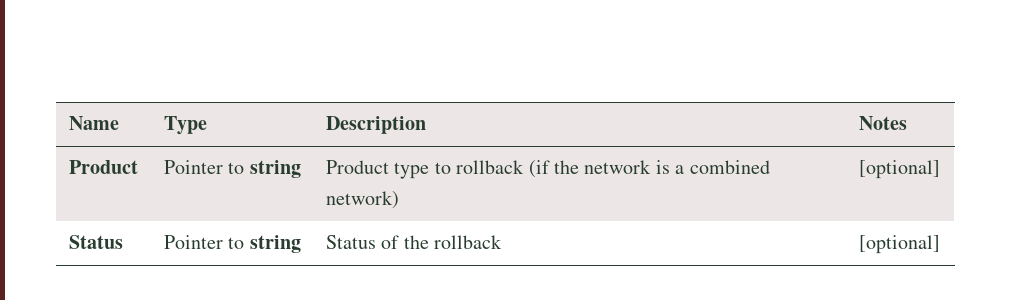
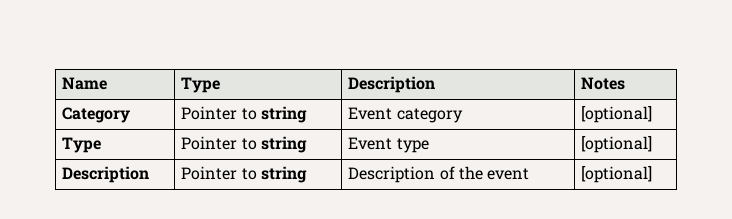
[68,160,138,174] [163,160,301,178] [325,160,770,179] [325,191,399,209] [858,160,940,179] [68,235,123,249] [163,235,301,253] [325,235,376,249] Product | Pointer to string | Product type to rollback (if the network is a combined network) | [optional] // Status | Pointer to string | Status -> [62,107,131,123] [181,106,308,123] [348,107,463,123] [581,106,653,123] [62,137,102,153] [181,136,308,153] [348,137,429,153] [581,136,653,153] [62,166,150,183] [181,166,308,183] [348,166,436,183] Category | Pointer to string | Event category | [optional] // Type | Pointer to string | Event type | [optional] // Description | Pointer to string | Description
[434,235,503,249] rollback -> [487,168,530,180] event

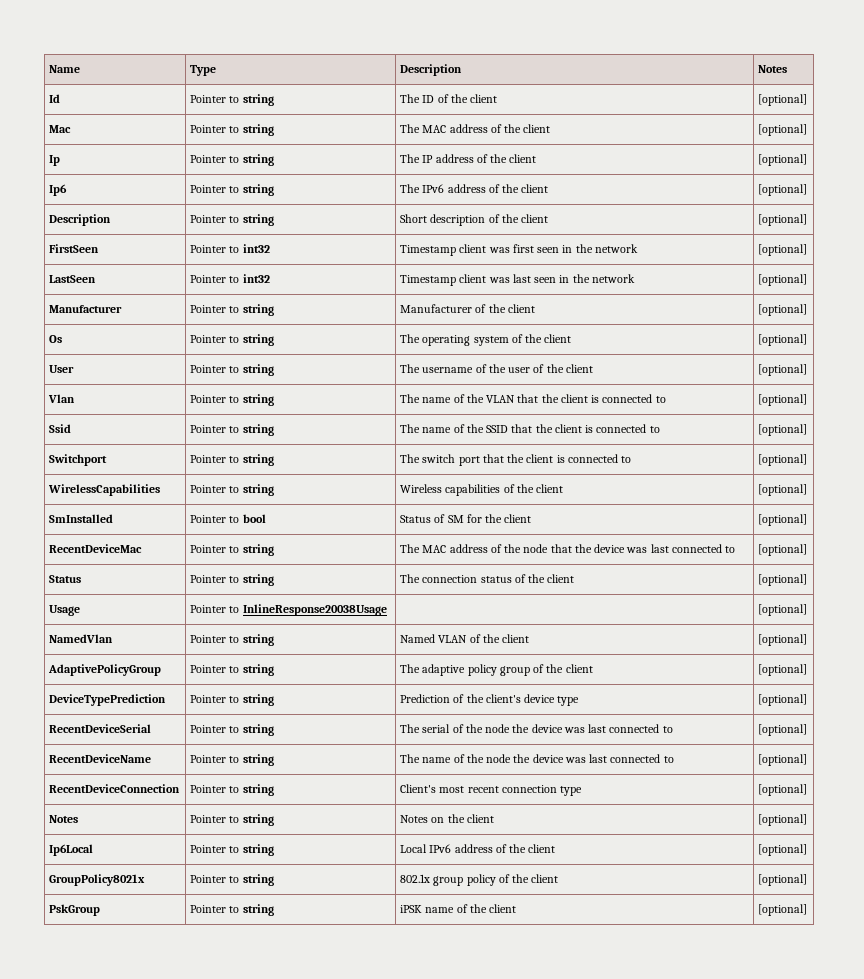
[62,107,131,123] [181,106,308,123] [348,107,463,123] [581,106,653,123] [62,137,102,153] [181,136,308,153] [348,137,429,153] Category | Pointer to string | Event category | [optional] // Type | Pointer to string | Event type -> [49,94,61,103] [190,94,274,106] [400,94,498,103] [758,94,808,106] [49,125,72,133] [190,124,274,136] [400,124,551,133] [758,124,808,136] [49,155,61,166] [190,154,274,166] [400,154,537,163] [758,154,808,166] [49,184,68,196] [190,184,274,196] [400,184,549,193] Id | Pointer to string | The ID of the client | [optional] // Mac | Pointer to string | The MAC address of the client | [optional] // Ip | Pointer to string | The IP address of the client | [optional] // Ip6 | Pointer to string | The IPv6 address of the client
[348,166,530,183] [581,166,653,183] Description of the event | [optional] -> [400,214,549,226] [758,214,808,226] [49,244,100,253] [190,244,270,253] [400,244,638,256] [758,244,808,256] [49,275,97,283] [190,274,270,283] [400,274,635,286] [758,274,808,286] [49,305,123,313] [190,304,274,316] [400,304,535,313] [758,304,808,316] [49,335,63,343] [190,334,274,346] [400,334,572,346] [758,334,808,346] [49,365,75,373] [190,364,274,376] [400,364,593,373] [758,364,808,376] [48,394,76,403] [190,394,274,406] [400,394,666,403] [758,394,808,406] [49,424,72,433] [190,424,274,436] [400,424,660,433] [758,424,808,436] [49,454,108,466] [190,454,274,466] [400,454,632,466] [758,454,808,466] [48,484,161,496] [190,484,274,496] [400,484,564,496] [758,484,808,496] [49,514,114,523] [190,514,266,523] [400,514,532,523] [758,514,808,526] [49,544,143,553] [190,544,274,556] [400,544,736,553] [758,544,808,556] [49,575,82,583] [190,574,274,586] [400,574,575,583] [758,574,808,586] [49,605,81,616] [190,604,387,616] [758,604,808,616] [49,634,114,643] [190,634,274,646] [400,634,530,643] [758,634,808,646] [48,664,162,676] [190,664,274,676] [400,664,593,676] [758,664,808,676] [49,694,167,706] [190,694,274,706] [400,694,580,706] [758,694,808,706] [49,724,152,733] [190,724,274,736] [400,724,673,733] [758,724,808,736] [49,754,152,763] [190,754,274,766] [400,754,674,763] [758,754,808,766] [49,784,181,793] [190,784,274,796] [400,784,583,796] [758,784,808,796] [49,815,79,823] [190,814,274,826] [400,814,494,823] [758,814,808,826] [49,844,94,856] [190,844,274,856] [400,844,556,853] [758,844,808,856] [49,874,146,886] [190,874,274,886] [400,874,559,886] [758,874,808,886] [49,904,101,916] [190,904,274,916] [400,904,517,913] [758,904,808,916] Short description of the client | [optional] // FirstSeen | Pointer to int32 | Timestamp client was first seen in the network | [optional] // LastSeen | Pointer to int32 | Timestamp client was last seen in the network | [optional] // Manufacturer | Pointer to string | Manufacturer of the client | [optional] // Os | Pointer to string | The operating system of the client | [optional] // User | Pointer to string | The username of the user of the client | [optional] // Vlan | Pointer to string | The name of the VLAN that the client is connected to | [optional] // Ssid | Pointer to string | The name of the SSID that the client is connected to | [optional] // Switchport | Pointer to string | The switch port that the client is connected to | [optional] // WirelessCapabilities | Pointer to string | Wireless capabilities of the client | [optional] // SmInstalled | Pointer to bool | Status of SM for the client | [optional] // RecentDeviceMac | Pointer to string | The MAC address of the node that the device was last connected to | [optional] // Status | Pointer to string | The connection status of the client | [optional] // Usage | Pointer to InlineResponse20038Usage | | [optional] // NamedVlan | Pointer to string | Named VLAN of the client | [optional] // AdaptivePolicyGroup | Pointer to string | The adaptive policy group of the client | [optional] // DeviceTypePrediction | Pointer to string | Prediction of the client's device type | [optional] // RecentDeviceSerial | Pointer to string | The serial of the node the device was last connected to | [optional] // RecentDeviceName | Pointer to string | The name of the node the device was last connected to | [optional] // RecentDeviceConnection | Pointer to string | Client's most recent connection type | [optional] // Notes | Pointer to string | Notes on the client | [optional] // Ip6Local | Pointer to string | Local IPv6 address of the client | [optional] // GroupPolicy8021x | Pointer to string | 802.1x group policy of the client | [optional] // PskGroup | Pointer to string | iPSK name of the client | [optional]

